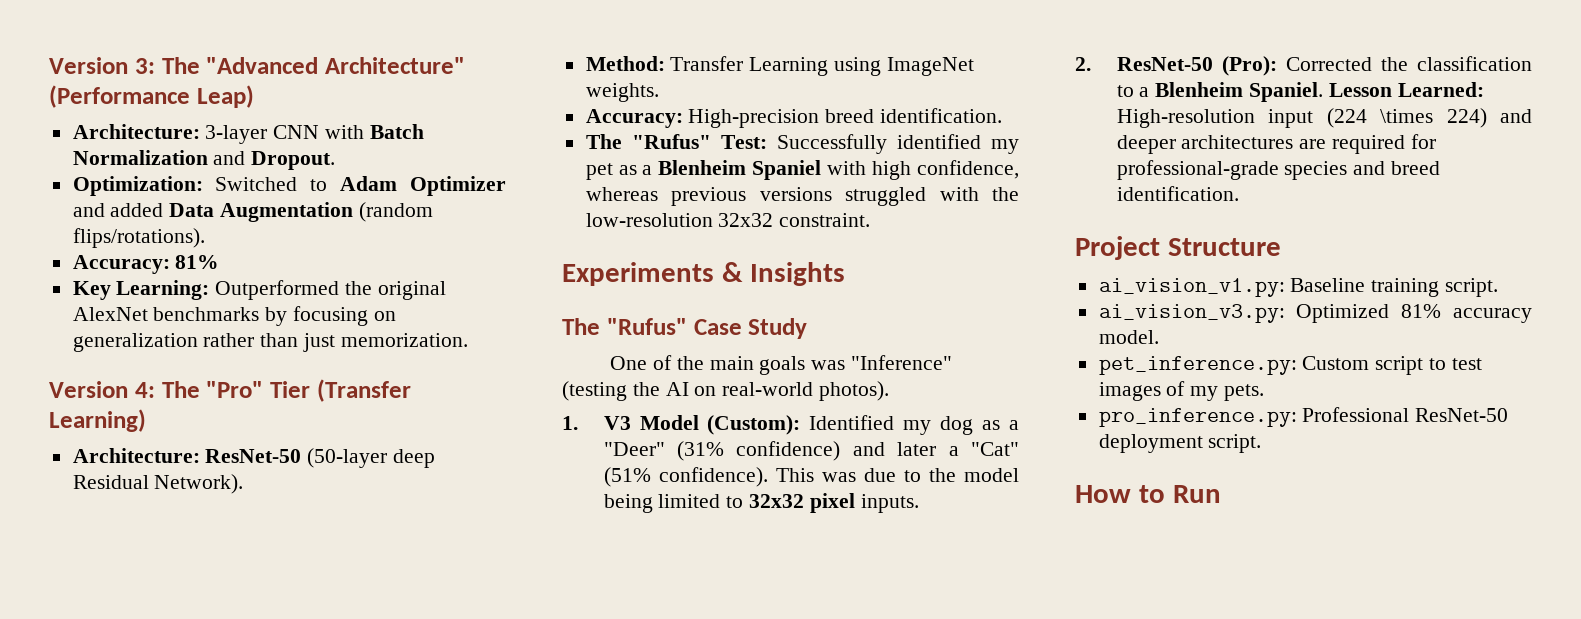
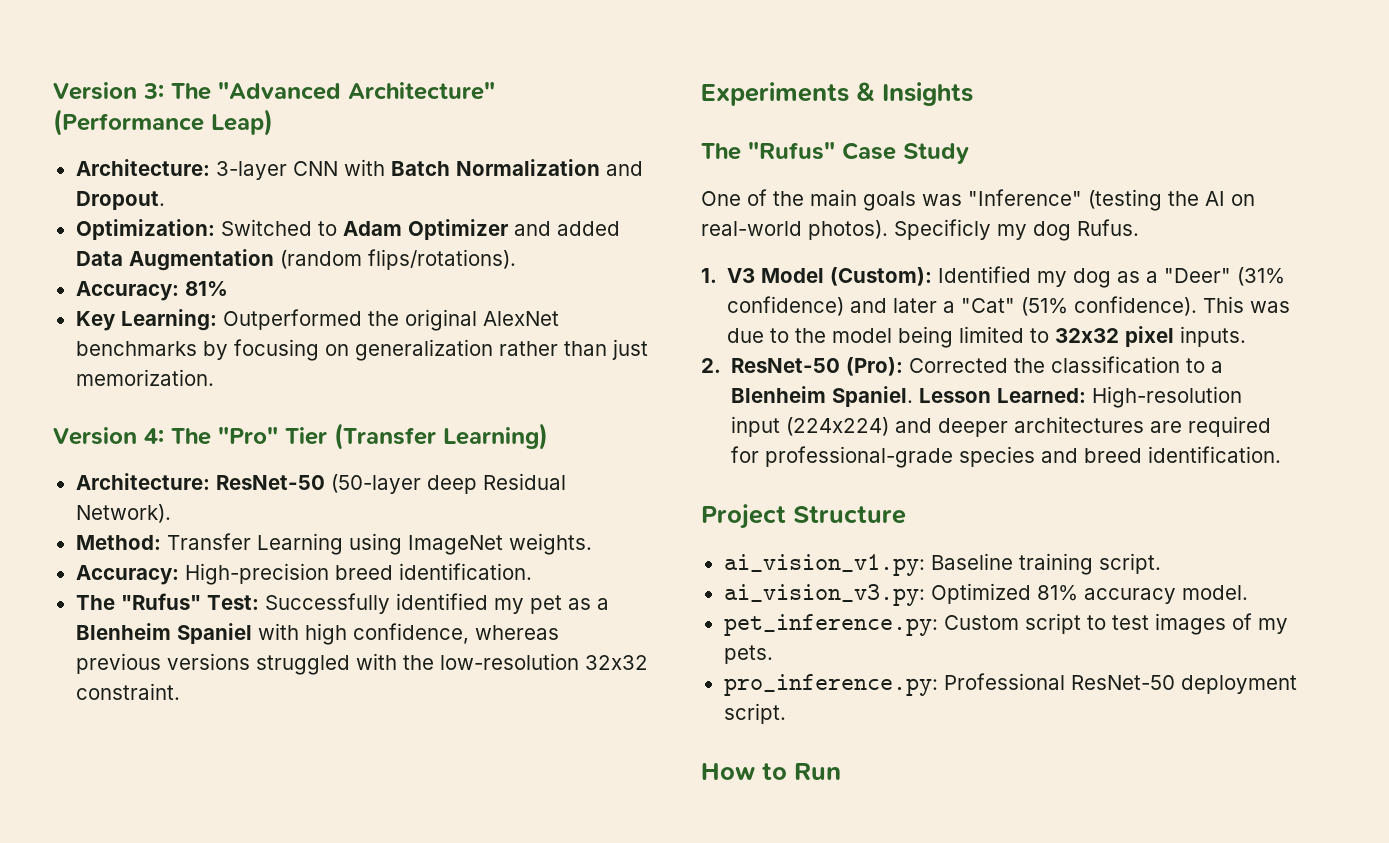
(890, 391) none -> [894,219,1139,241] Specificly my dog Rufus.
[1326,108,1487,128] (224 \times 224) -> [786,417,890,436] (224x224)

